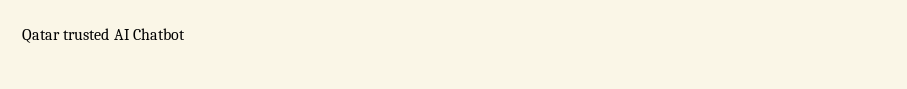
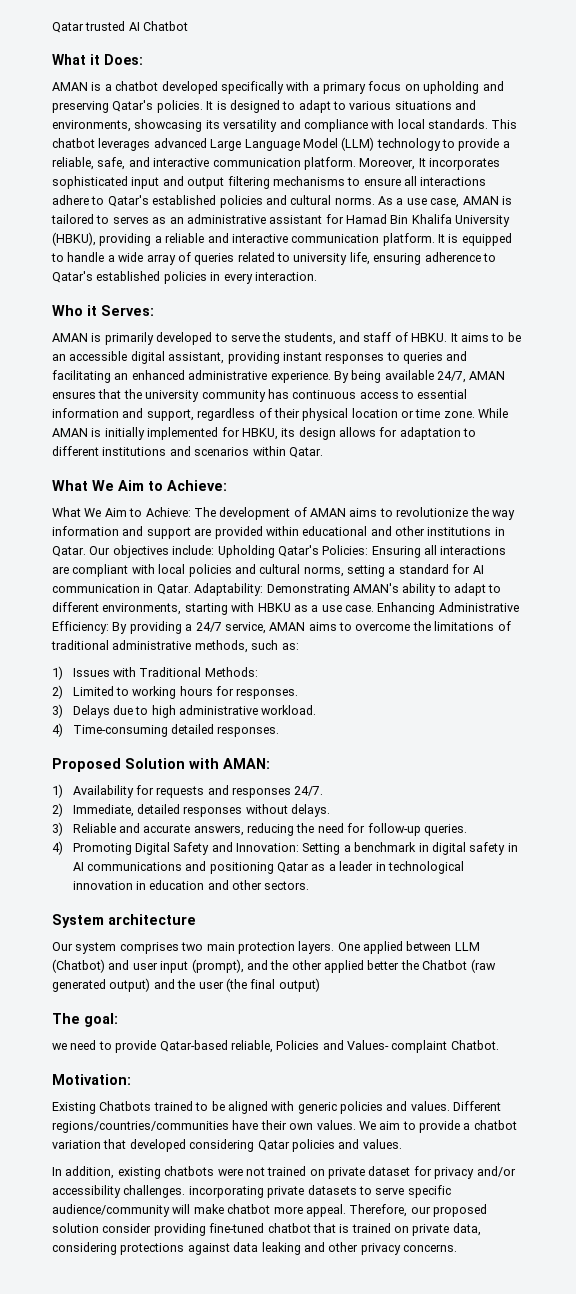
(185, 34) none -> [52,54,143,65] [52,81,504,94] [52,100,477,113] [52,119,518,132] [52,137,510,151] [52,157,500,170] [52,176,487,189] [52,195,512,208] [51,214,511,227] [52,232,512,246] [51,252,496,265] [52,271,317,284] [52,305,154,316] [52,332,521,345] [52,351,468,364] [52,370,506,383] [52,389,468,402] [52,408,509,421] [52,427,477,440] [52,446,323,458] [52,480,227,491] [52,507,515,520] [52,526,505,539] [52,545,507,558] [52,564,484,577] [52,583,502,596] [52,602,519,615] [52,621,511,634] [51,640,299,653] [52,666,258,680] [52,685,299,699] [52,704,317,718] [52,723,280,737] [52,758,270,772] [52,784,324,798] [52,803,331,817] [52,822,467,836] [52,841,518,855] [72,861,464,874] [72,880,310,890] [52,914,196,928] [52,941,480,954] [52,959,496,973] [52,978,320,992] [52,1013,118,1027] [52,1040,499,1053] [52,1074,131,1085] [52,1101,502,1114] [52,1120,517,1133] [52,1139,402,1152] [52,1166,516,1179] [52,1185,451,1198] [52,1204,487,1217] [52,1223,481,1236] [52,1242,457,1255] // What it Does: // AMAN is a chatbot developed specifically with a primary focus on upholding and preserving Qatar's policies. It is designed to adapt to various situations and environments, showcasing its versatility and compliance with local standards. This chatbot leverages advanced Large Language Model (LLM) technology to provide a reliable, safe, and interactive communication platform. Moreover, It incorporates sophisticated input and output filtering mechanisms to ensure all interactions adhere to Qatar's established policies and cultural norms. As a use case, AMAN is tailored to serves as an administrative assistant for Hamad Bin Khalifa University (HBKU), providing a reliable and interactive communication platform. It is equipped to handle a wide array of queries related to university life, ensuring adherence to Qatar's established policies in every interaction. // Who it Serves: // AMAN is primarily developed to serve the students, and staff of HBKU. It aims to be an accessible digital assistant, providing instant responses to queries and facilitating an enhanced administrative experience. By being available 24/7, AMAN ensures that the university community has continuous access to essential information and support, regardless of their physical location or time zone. While AMAN is initially implemented for HBKU, its design allows for adaptation to different institutions and scenarios within Qatar. // What We Aim to Achieve: // What We Aim to Achieve: The development of AMAN aims to revolutionize the way information and support are provided within educational and other institutions in Qatar. Our objectives include: Upholding Qatar's Policies: Ensuring all interactions are compliant with local policies and cultural norms, setting a standard for AI communication in Qatar. Adaptability: Demonstrating AMAN's ability to adapt to different environments, starting with HBKU as a use case. Enhancing Administrative Efficiency: By providing a 24/7 service, AMAN aims to overcome the limitations of traditional administrative methods, such as: // 1) Issues with Traditional Methods: // 2) Limited to working hours for responses. // 3) Delays due to high administrative workload. // 4) Time-consuming detailed responses. // Proposed Solution with AMAN: // 1) Availability for requests and responses 24/7. // 2) Immediate, detailed responses without delays. // 3) Reliable and accurate answers, reducing the need for follow-up queries. // 4) Promoting Digital Safety and Innovation: Setting a benchmark in digital safety in AI communications and positioning Qatar as a leader in technological innovation in education and other sectors. // System architecture // Our system comprises two main protection layers. One applied between LLM (Chatbot) and user input (prompt), and the other applied better the Chatbot (raw generated output) and the user (the final output) // The goal: // we need to provide Qatar-based reliable, Policies and Values- complaint Chatbot. // Motivation: // Existing Chatbots trained to be aligned with generic policies and values. Different regions/countries/communities have their own values. We aim to provide a chatbot variation that developed considering Qatar policies and values. // In addition, existing chatbots were not trained on private dataset for privacy and/or accessibility challenges. incorporating private datasets to serve specific audience/community will make chatbot more appeal. Therefore, our proposed solution consider providing fine-tuned chatbot that is trained on private data, considering protections against data leaking and other privacy concerns.

